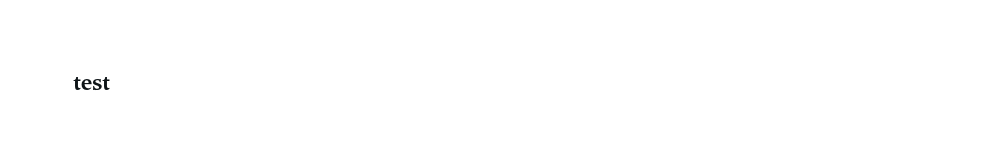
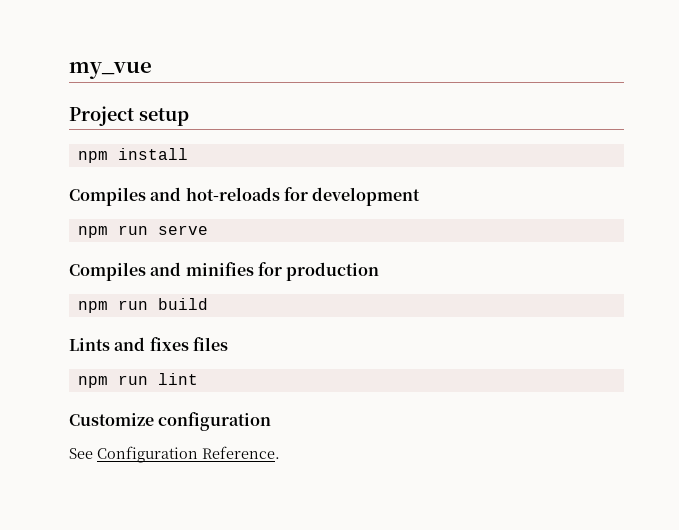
[73,77,110,91] test -> [69,61,152,79] [69,106,189,126] [77,148,188,163] [69,187,421,206] [77,225,208,238] [69,262,380,281] [77,298,208,313] [69,337,228,351] [77,373,198,388] [69,412,272,431] [69,446,280,463] my_vue // Project setup // npm install // Compiles and hot-reloads for development // npm run serve // Compiles and minifies for production // npm run build // Lints and fixes files // npm run lint // Customize configuration // See Configuration Reference.

